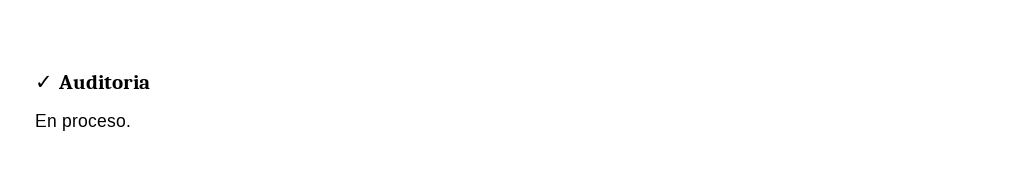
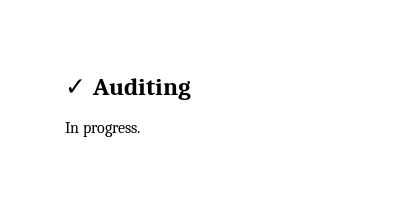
[57,74,150,89] [35,114,131,131] Auditoria // En proceso. -> [91,78,191,100] [65,122,141,137] Auditing // In progress.

